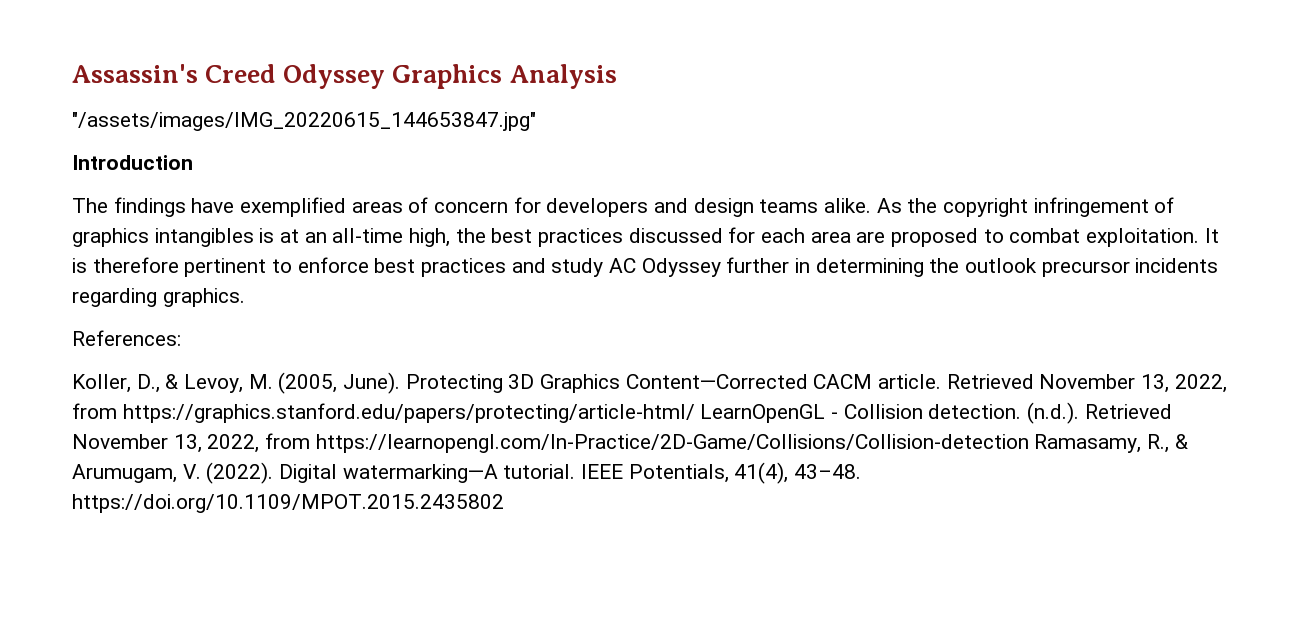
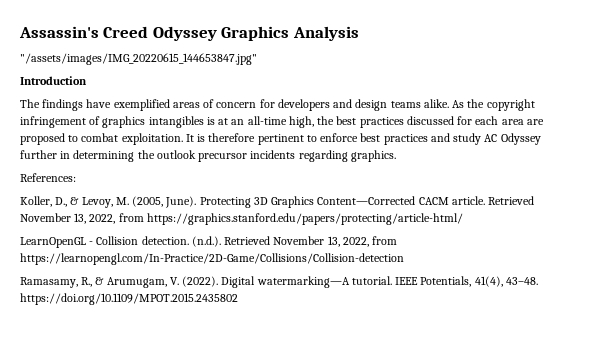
(695, 413) none -> (463, 219) //
(1029, 443) none -> (404, 259) //

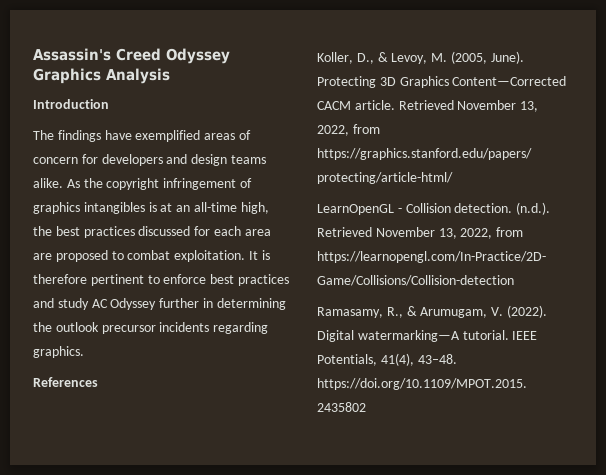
[20,53,257,65] // "/assets/images/IMG_20220615_144653847.jpg" -> (170, 76) none
[20,173,76,182] References: -> [33,377,98,387] References

